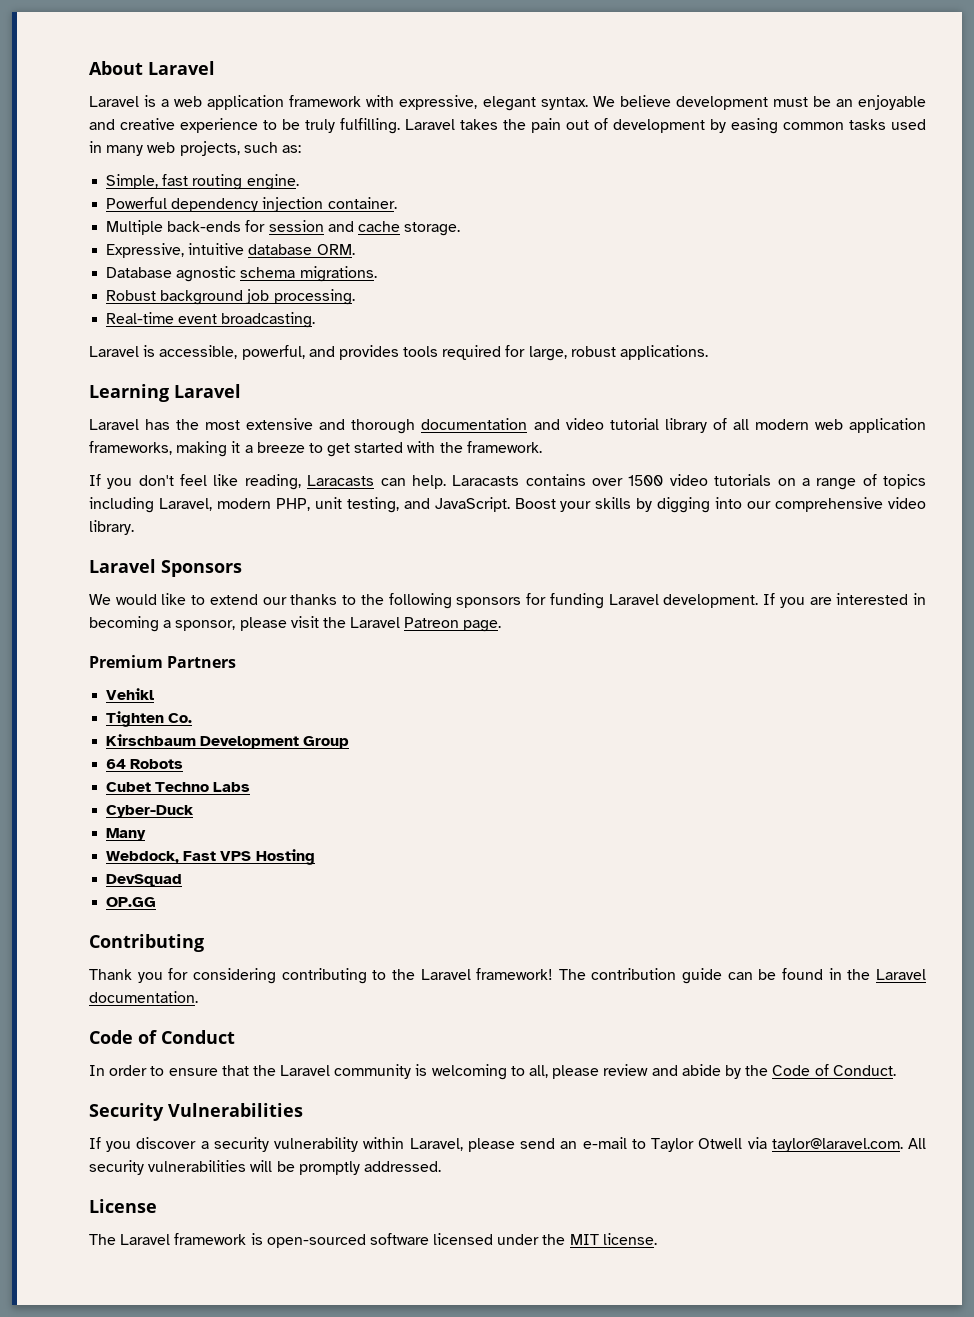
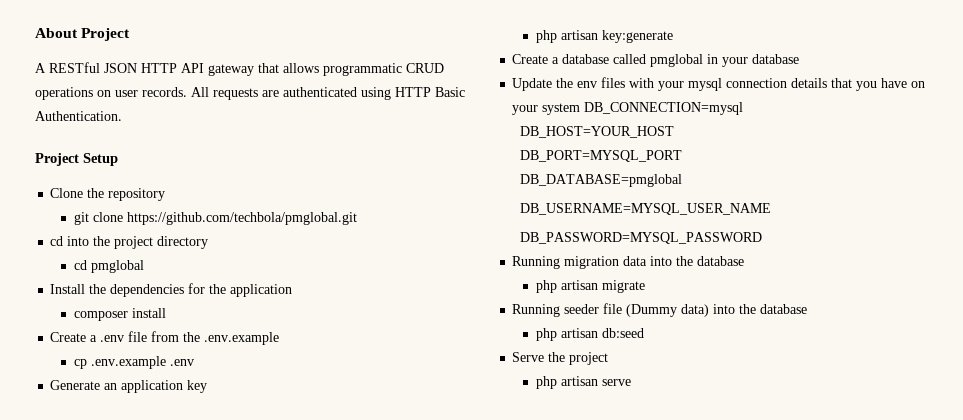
[148,61,215,75] [89,95,926,111] [89,118,926,134] [89,141,301,156] [106,174,299,190] [106,197,397,212] [106,220,461,236] [106,243,355,258] [106,266,377,282] [106,289,355,305] [106,312,316,328] [89,345,709,361] [89,384,241,402] [89,418,926,434] [89,441,542,457] [89,474,926,490] [89,497,926,513] [89,520,134,535] [89,559,242,577] [89,593,926,609] [89,616,502,632] [89,655,237,668] [106,688,155,700] [106,711,193,727] [106,734,350,749] [106,759,184,769] [106,782,251,792] [106,805,195,818] [106,828,147,841] [106,849,315,865] [106,874,183,887] [106,897,157,907] [89,934,204,952] [89,968,926,984] [89,991,198,1003] [89,1030,235,1044] [89,1064,896,1080] [89,1103,303,1121] [89,1137,927,1152] [89,1160,441,1175] [89,1199,157,1213] [89,1233,657,1248] Laravel // Laravel is a web application framework with expressive, elegant syntax. We believe development must be an enjoyable and creative experience to be truly fulfilling. Laravel takes the pain out of development by easing common tasks used in many web projects, such as: // Simple, fast routing engine. // Powerful dependency injection container. // Multiple back-ends for session and cache storage. // Expressive, intuitive database ORM. // Database agnostic schema migrations. // Robust background job processing. // Real-time event broadcasting. // Laravel is accessible, powerful, and provides tools required for large, robust applications. // Learning Laravel // Laravel has the most extensive and thorough documentation and video tutorial library of all modern web application frameworks, making it a breeze to get started with the framework. // If you don't feel like reading, Laracasts can help. Laracasts contains over 1500 video tutorials on a range of topics including Laravel, modern PHP, unit testing, and JavaScript. Boost your skills by digging into our comprehensive video library. // Laravel Sponsors // We would like to extend our thanks to the following sponsors for funding Laravel development. If you are interested in becoming a sponsor, please visit the Laravel Patreon page. // Premium Partners // Vehikl // Tighten Co. // Kirschbaum Development Group // 64 Robots // Cubet Techno Labs // Cyber-Duck // Many // Webdock, Fast VPS Hosting // DevSquad // OP.GG // Contributing // Thank you for considering contributing to the Laravel framework! The contribution guide can be found in the Laravel documentation. // Code of Conduct // In order to ensure that the Laravel community is welcoming to all, please review and abide by the Code of Conduct. // Security Vulnerabilities // If you discover a security vulnerability within Laravel, please send an e-mail to Taylor Otwell via taylor@laravel.com. All security vulnerabilities will be promptly addressed. // License // The Laravel framework is open-sourced software licensed under the MIT license. -> [81,28,131,41] [35,62,444,76] [35,87,465,100] [35,111,122,121] [35,153,118,166] [50,188,166,201] [73,212,357,225] [50,236,209,249] [73,260,144,273] [50,283,293,297] [73,308,166,321] [50,331,280,345] [73,356,194,369] [50,380,208,393] [535,30,673,43] [512,54,800,67] [512,77,926,91] [512,102,744,115] [520,126,675,138] [520,150,683,162] [520,174,683,187] [520,203,772,215] [520,232,763,244] [512,256,745,269] [535,280,645,293] [512,303,808,317] [535,328,644,341] [512,352,609,365] [535,376,631,389] Project // A RESTful JSON HTTP API gateway that allows programmatic CRUD operations on user records. All requests are authenticated using HTTP Basic Authentication. // Project Setup // Clone the repository // git clone https://github.com/techbola/pmglobal.git // cd into the project directory // cd pmglobal // Install the dependencies for the application // composer install // Create a .env file from the .env.example // cp .env.example .env // Generate an application key // php artisan key:generate // Create a database called pmglobal in your database // Update the env files with your mysql connection details that you have on your system DB_CONNECTION=mysql // DB_HOST=YOUR_HOST // DB_PORT=MYSQL_PORT // DB_DATABASE=pmglobal // DB_USERNAME=MYSQL_USER_NAME // DB_PASSWORD=MYSQL_PASSWORD // Running migration data into the database // php artisan migrate // Running seeder file (Dummy data) into the database // php artisan db:seed // Serve the project // php artisan serve

